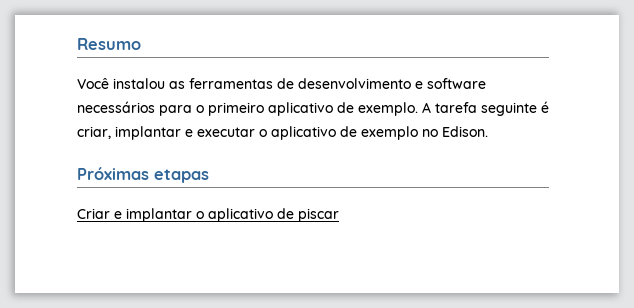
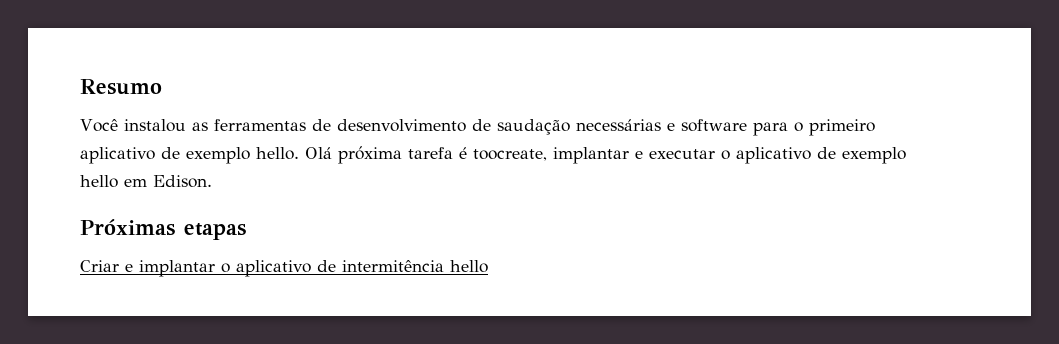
(411, 83) none -> [471,119,661,135] de saudação necessárias
[77,101,155,113] necessários -> (747, 125) none
[358,101,549,116] [77,126,111,139] exemplo. A tarefa seguinte é criar, -> [186,146,547,164] exemplo hello. Olá próxima tarefa é toocreate,
[422,129,438,137] no -> [80,175,147,188] hello em
[298,208,339,222] piscar -> [342,260,488,273] intermitência hello

